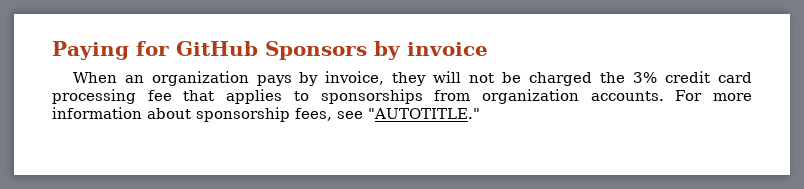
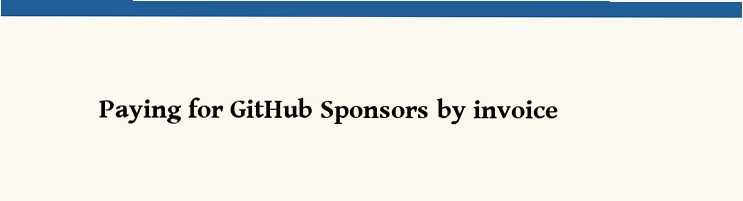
[72,71,752,86] [52,89,752,104] [52,107,480,122] // When an organization pays by invoice, they will not be charged the 3% credit card processing fee that applies to sponsorships from organization accounts. For more information about sponsorship fees, see "AUTOTITLE." -> (559, 109) none

